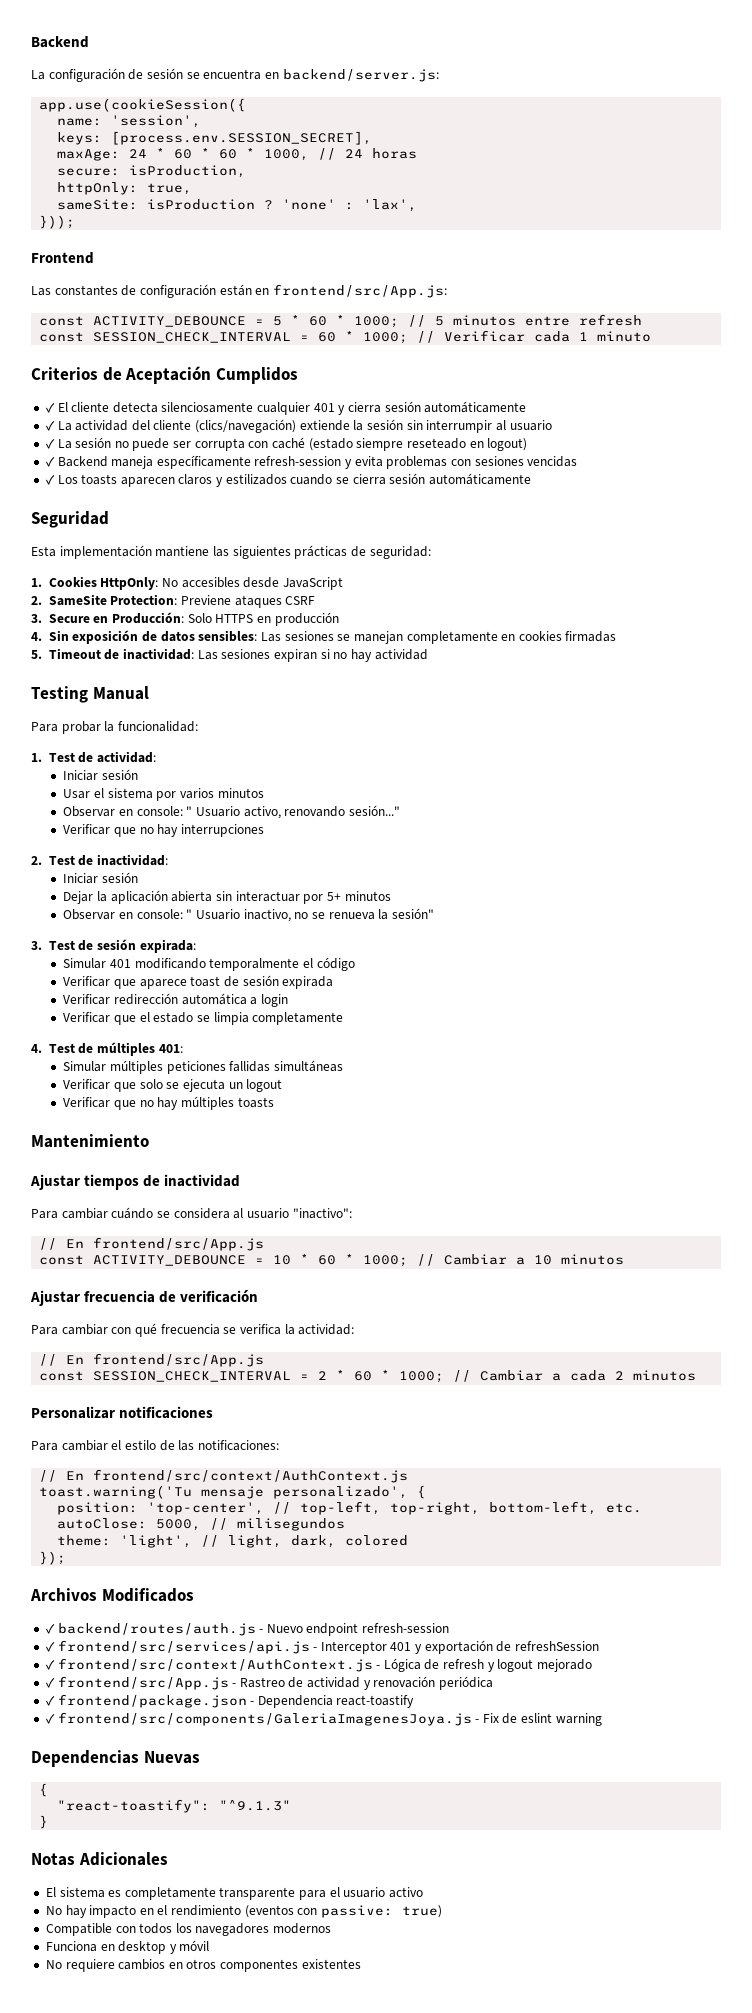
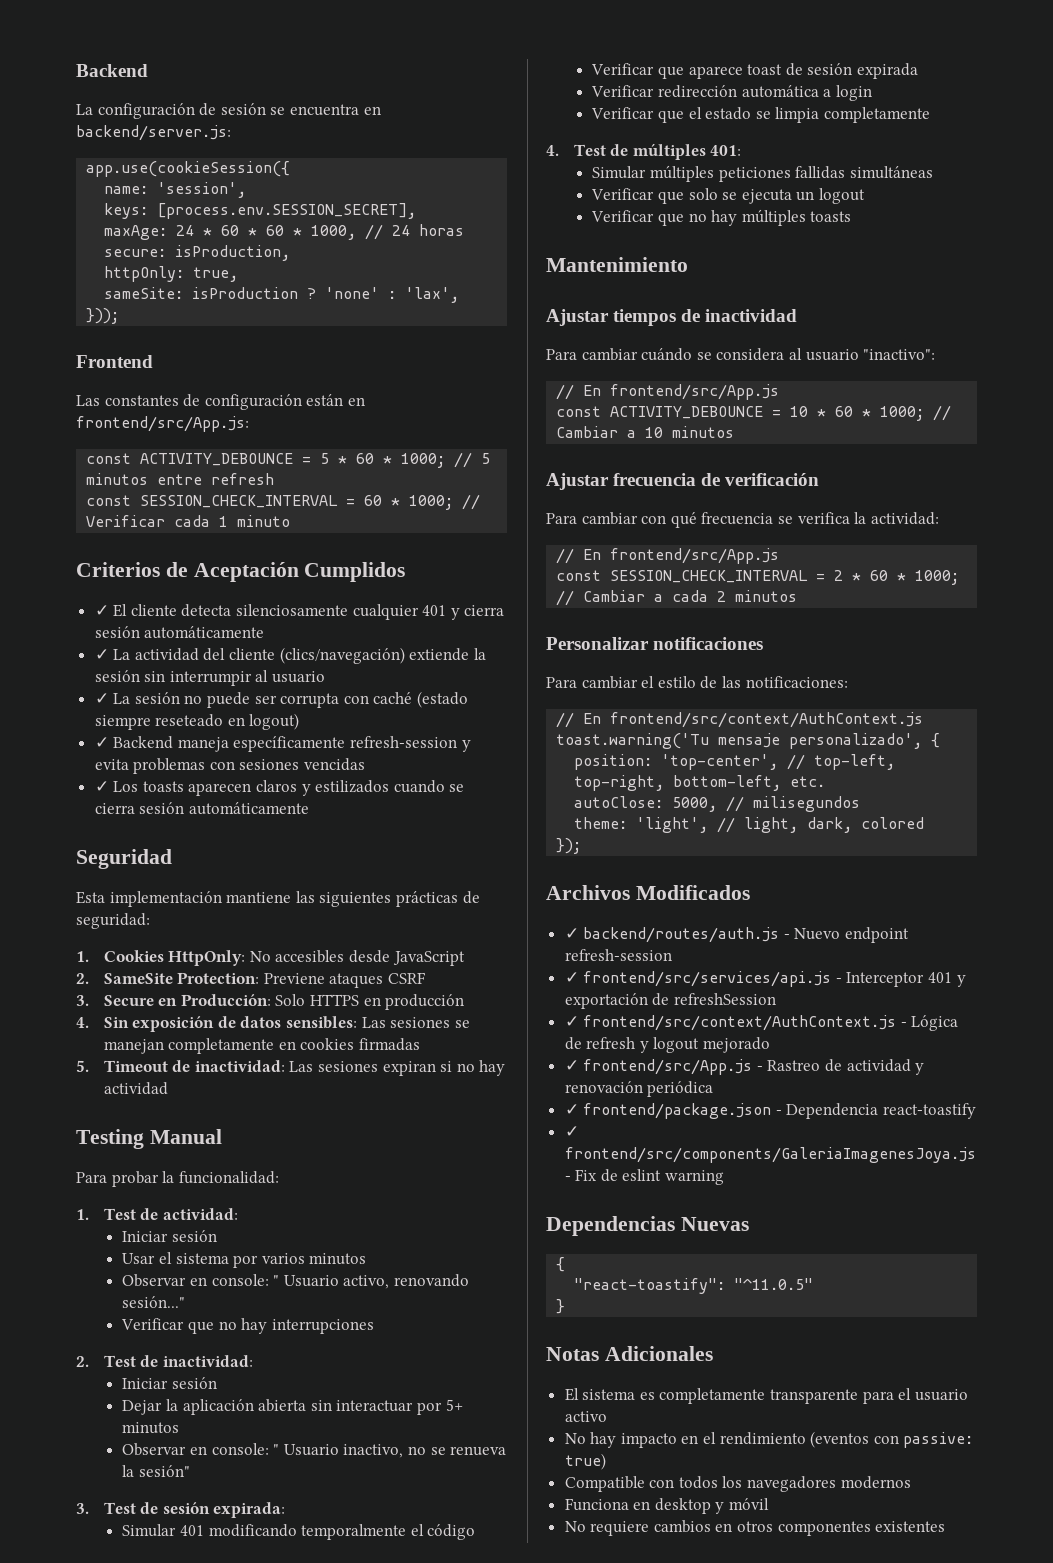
[219,1800,292,1811] "^9.1.3" -> [734,1278,814,1290] "^11.0.5"

